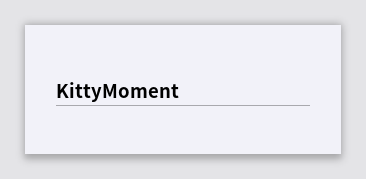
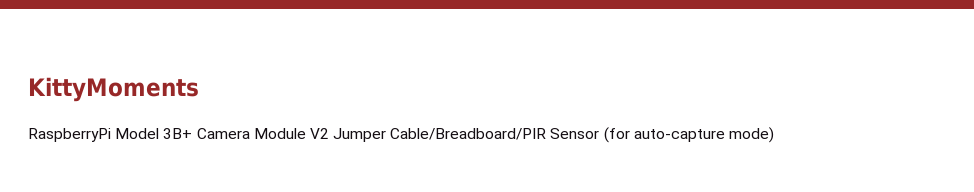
[56,82,179,102] KittyMoment -> [28,77,199,102] [28,127,775,143] KittyMoments // RaspberryPi Model 3B+ Camera Module V2 Jumper Cable/Breadboard/PIR Sensor (for auto-capture mode)

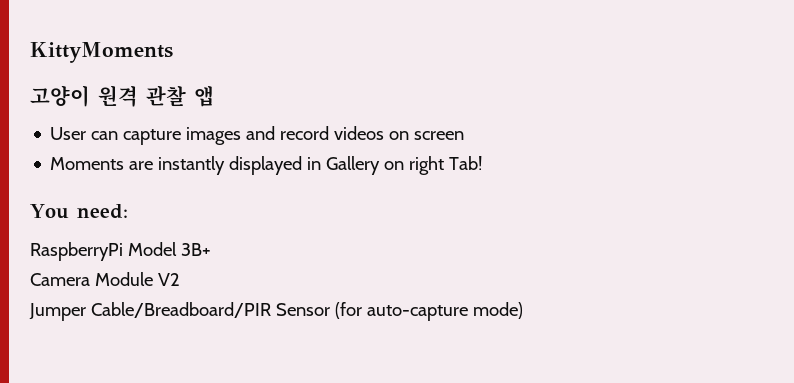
(199, 89) none -> [30,85,214,107] [50,126,465,145] [50,156,483,175] [30,204,128,219] // 고양이 원격 관찰 앱 // User can capture images and record videos on screen // Moments are instantly displayed in Gallery on right Tab! // You need:
(193, 133) none -> (211, 249) //
(329, 133) none -> (180, 279) //

